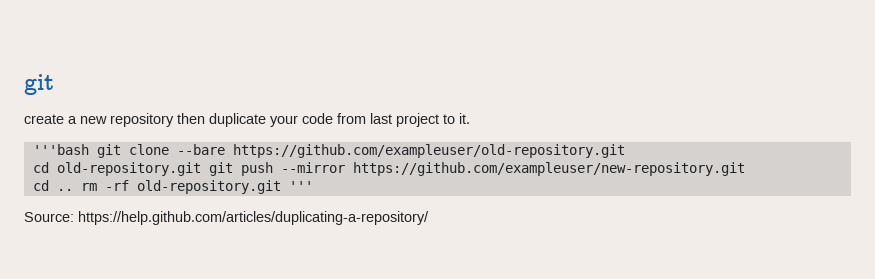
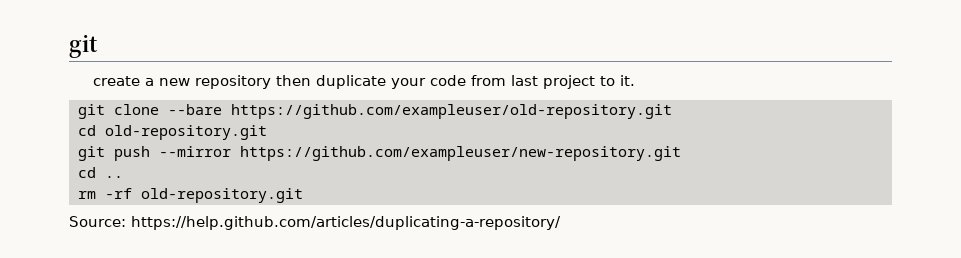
[32,144,89,155] '''bash -> (636, 80) none
(201, 169) none -> (267, 132) //
(73, 190) none -> (123, 177) //
[288,181,313,191] ''' -> (303, 195) none

